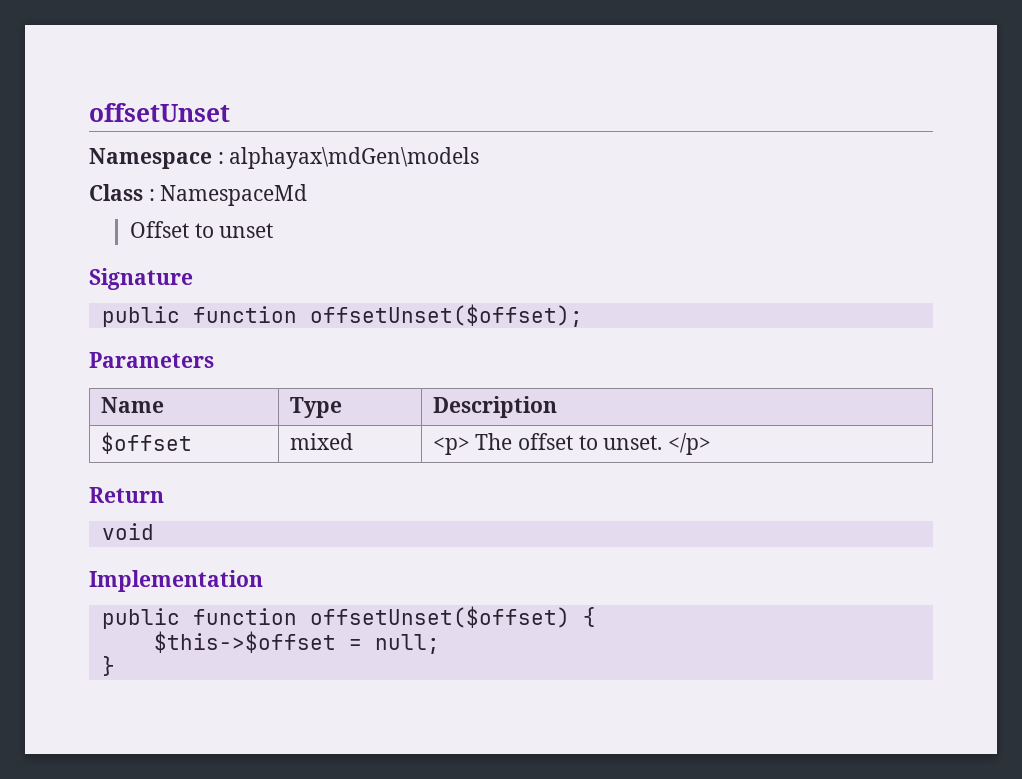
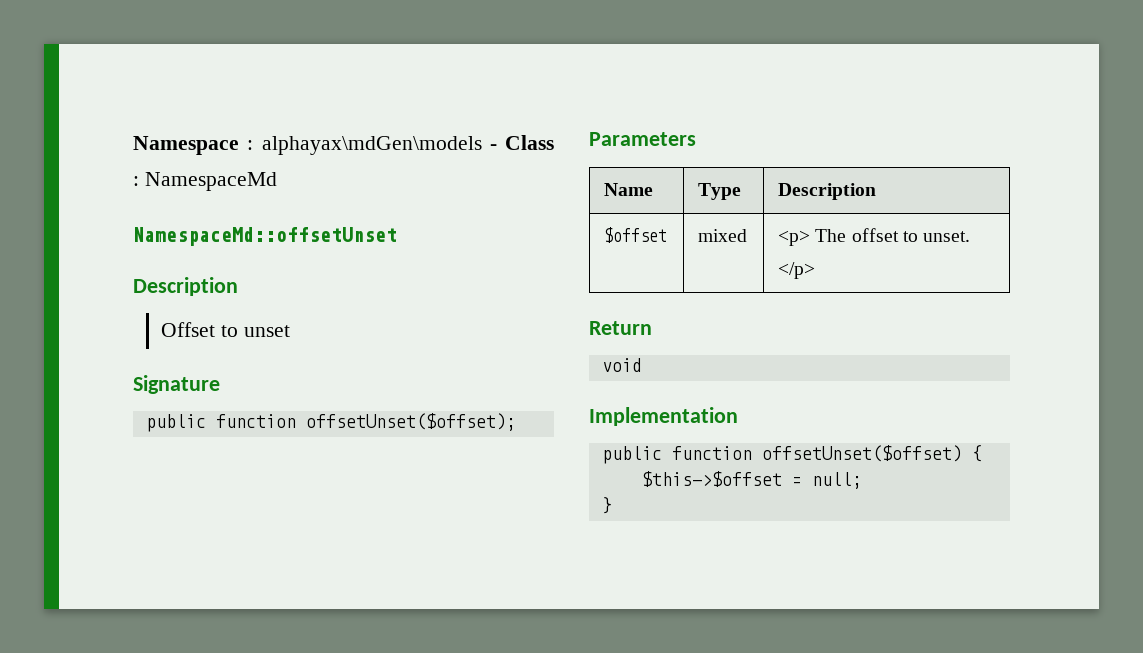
[89,103,230,122] offsetUnset // -> (133, 145) none
(480, 158) // -> [489,144,497,150] -
(308, 195) none -> [133,227,397,246] [133,277,238,296] // NamespaceMd::offsetUnset // Description

